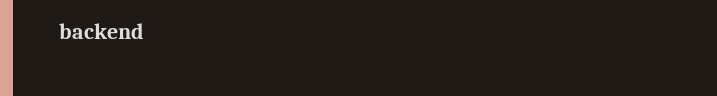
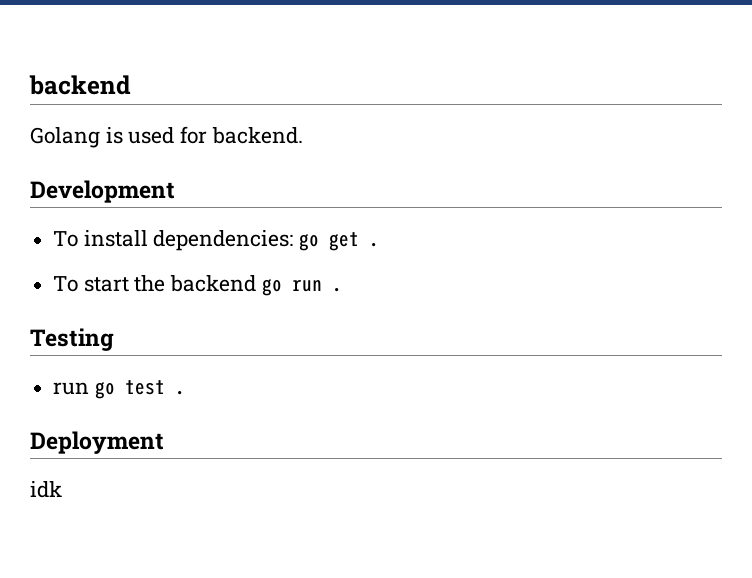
[59,23,144,39] backend -> [29,75,131,95] [30,126,303,148] [30,180,175,203] [53,230,380,251] [53,275,342,296] [30,328,114,351] [53,380,185,399] [30,431,164,454] [30,481,62,498] backend // Golang is used for backend. // Development // To install dependencies: go get . // To start the backend go run . // Testing // run go test . // Deployment // idk

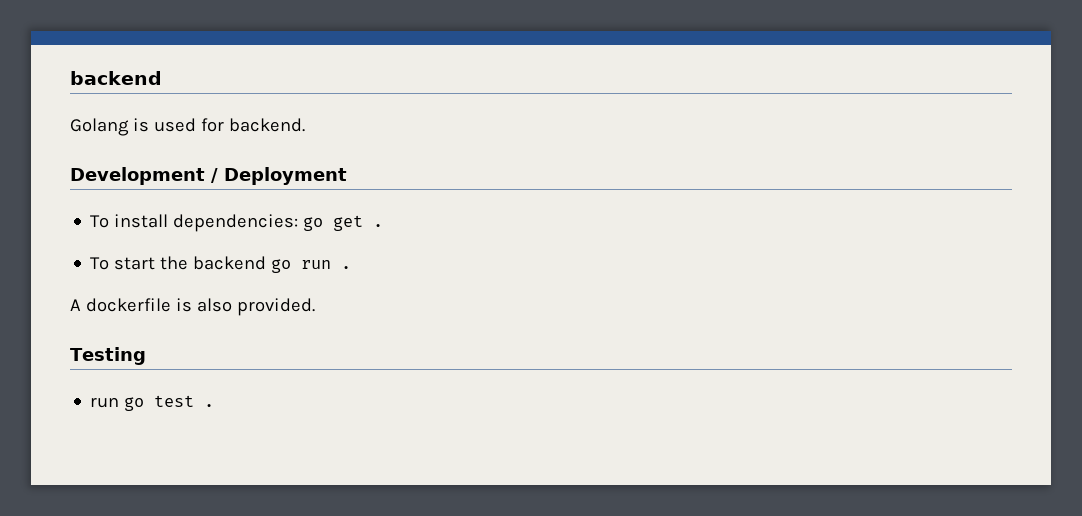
(175, 191) none -> [211,167,347,185] / Deployment
(342, 289) none -> [70,298,315,316] // A dockerfile is also provided.
[30,431,164,454] [30,481,62,498] // Deployment // idk -> (215, 405) none

